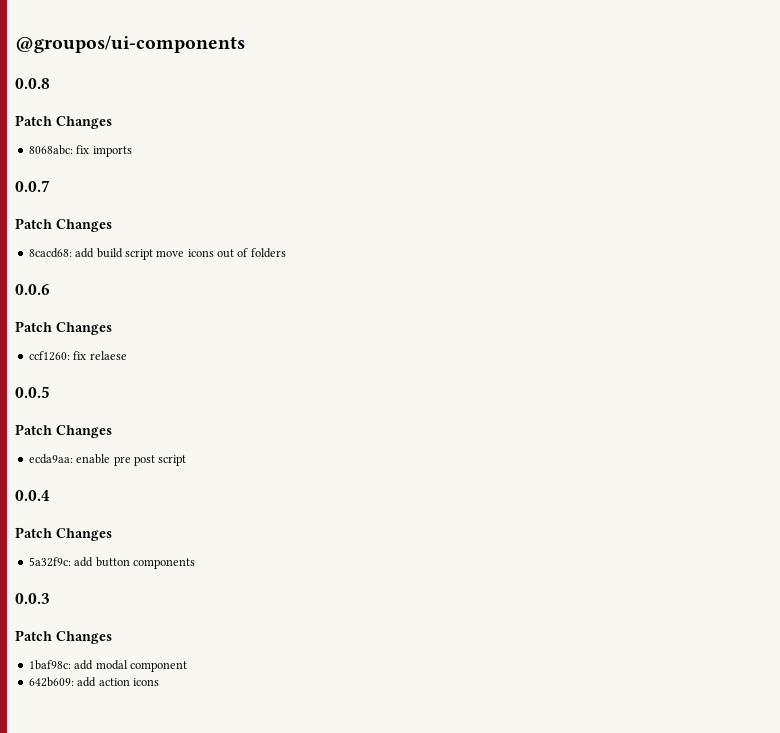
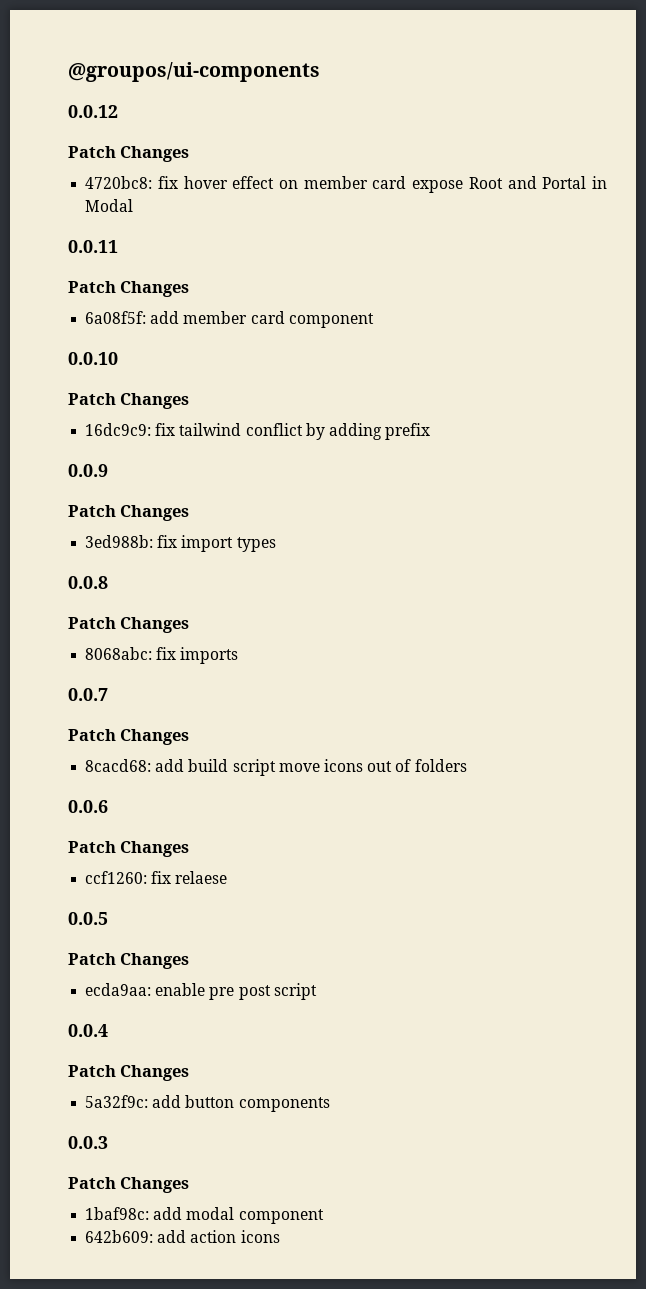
(245, 44) none -> [68,105,118,118] [68,146,190,162] [85,176,608,193] [85,199,134,212] [68,240,118,253] [68,281,190,297] [85,311,374,328] [68,352,118,365] [68,393,190,409] [85,423,431,440] [68,464,108,477] [68,505,190,521] [85,535,276,552] // 0.0.12 // Patch Changes // 4720bc8: fix hover effect on member card expose Root and Portal in Modal // 0.0.11 // Patch Changes // 6a08f5f: add member card component // 0.0.10 // Patch Changes // 16dc9c9: fix tailwind conflict by adding prefix // 0.0.9 // Patch Changes // 3ed988b: fix import types

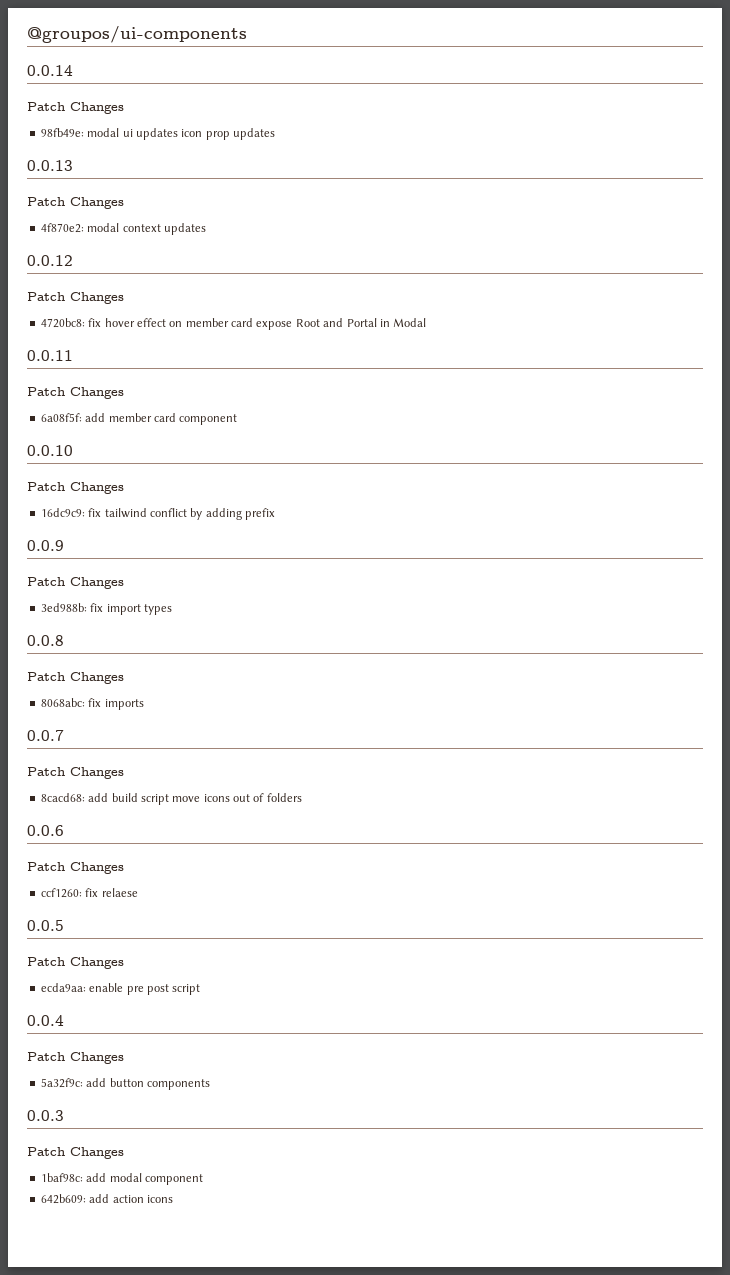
(320, 72) none -> [27,65,73,76] [27,102,124,114] [40,128,275,140] [27,160,73,171] [27,197,124,209] [40,223,206,235] // 0.0.14 // Patch Changes // 98fb49e: modal ui updates icon prop updates // 0.0.13 // Patch Changes // 4f870e2: modal context updates

